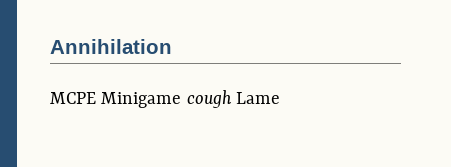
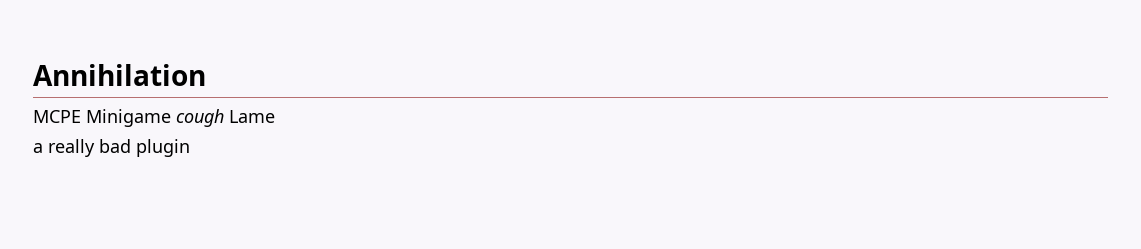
(280, 98) none -> [33,139,190,157] // a really bad plugin

